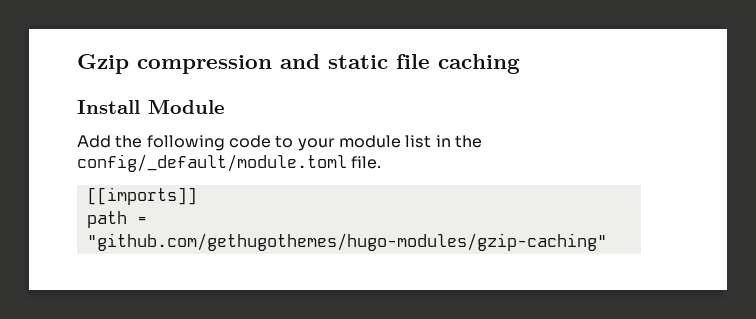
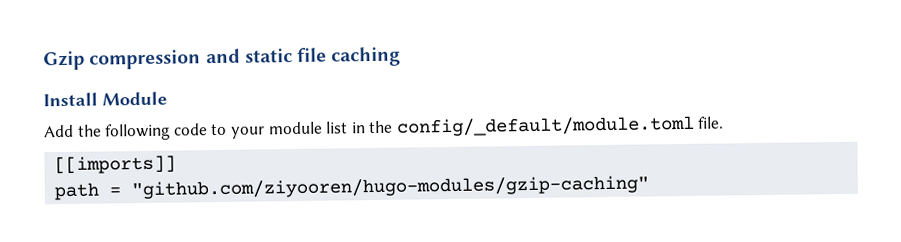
[86,233,607,251] "github.com/gethugothemes/hugo-modules/gzip-caching" -> [131,175,650,200] "github.com/ziyooren/hugo-modules/gzip-caching"

